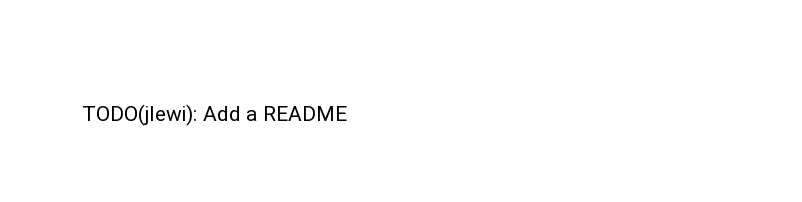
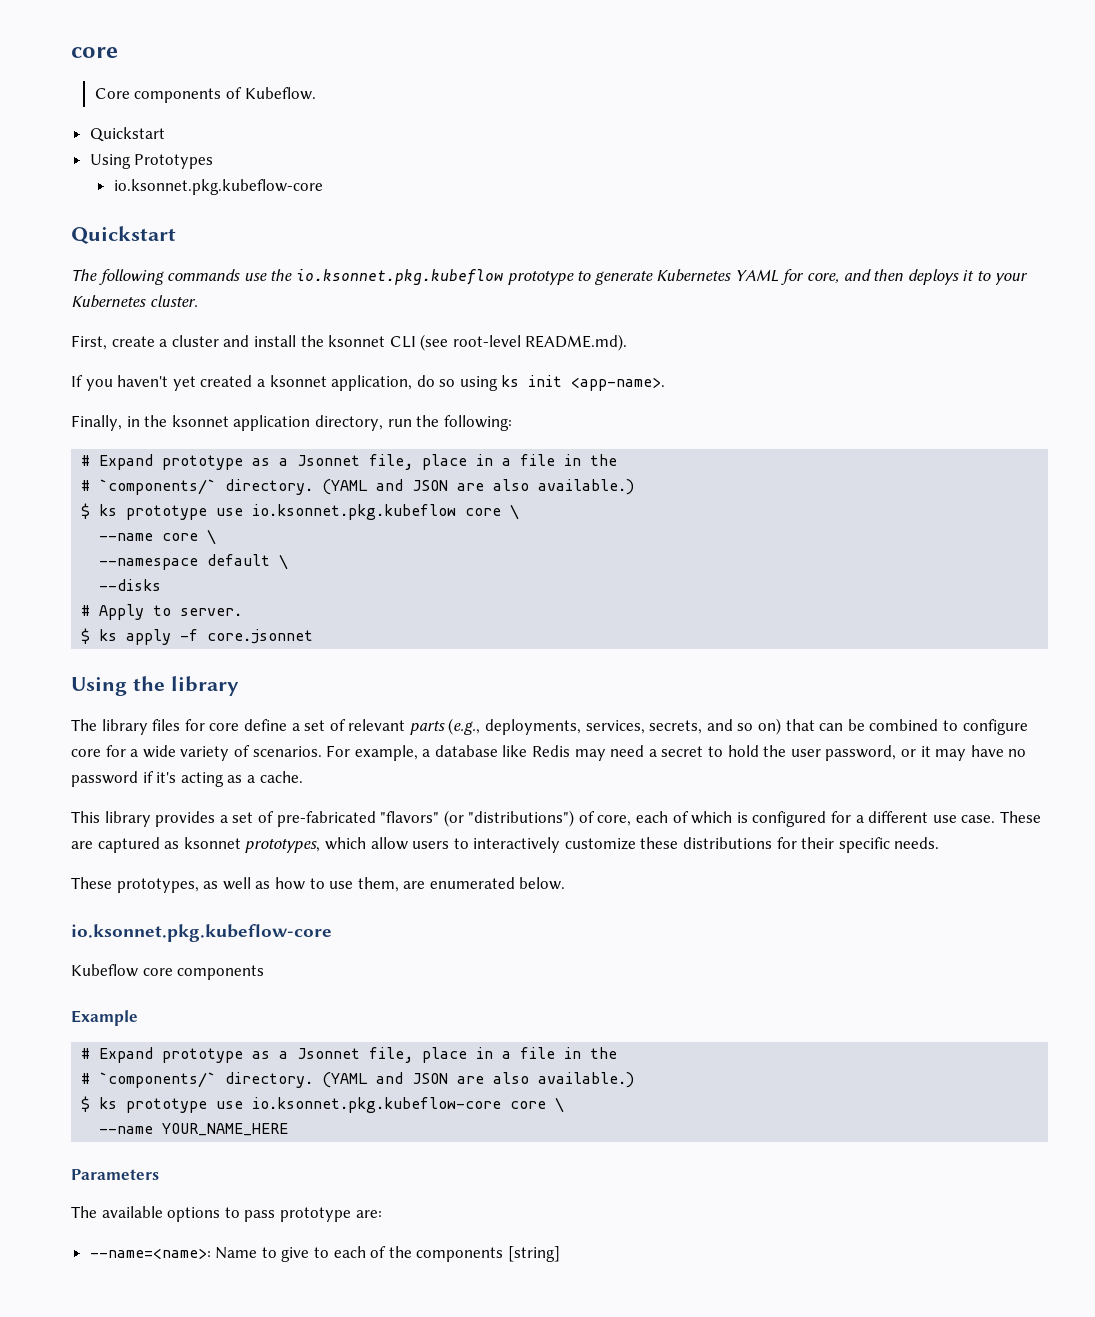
[82,104,348,126] TODO(jlewi): Add a README -> [71,47,118,58] [94,87,316,103] [89,127,165,142] [89,154,214,169] [113,179,323,195] [71,226,176,244] [71,269,1028,285] [71,295,198,308] [71,334,628,351] [71,375,666,391] [71,415,512,431] [81,454,618,470] [81,479,635,495] [81,503,520,520] [99,529,217,545] [99,554,289,570] [99,579,162,591] [81,604,243,620] [81,628,314,645] [71,676,239,696] [71,718,1028,735] [71,745,1027,761] [71,771,303,787] [71,810,1041,827] [71,837,940,853] [71,877,566,893] [71,924,332,942] [71,964,265,980] [71,1010,138,1026] [81,1047,618,1063] [81,1072,635,1088] [81,1096,565,1113] [99,1123,289,1136] [71,1169,159,1180] [71,1206,382,1222] [89,1246,561,1262] core // Core components of Kubeflow. // Quickstart // Using Prototypes // io.ksonnet.pkg.kubeflow-core // Quickstart // The following commands use the io.ksonnet.pkg.kubeflow prototype to generate Kubernetes YAML for core, and then deploys it to your Kubernetes cluster. // First, create a cluster and install the ksonnet CLI (see root-level README.md). // If you haven't yet created a ksonnet application, do so using ks init <app-name>. // Finally, in the ksonnet application directory, run the following: // # Expand prototype as a Jsonnet file, place in a file in the // # `components/` directory. (YAML and JSON are also available.) // $ ks prototype use io.ksonnet.pkg.kubeflow core \ // --name core \ // --namespace default \ // --disks // # Apply to server. // $ ks apply -f core.jsonnet // Using the library // The library files for core define a set of relevant parts (e.g., deployments, services, secrets, and so on) that can be combined to configure core for a wide variety of scenarios. For example, a database like Redis may need a secret to hold the user password, or it may have no password if it's acting as a cache. // This library provides a set of pre-fabricated "flavors" (or "distributions") of core, each of which is configured for a different use case. These are captured as ksonnet prototypes, which allow users to interactively customize these distributions for their specific needs. // These prototypes, as well as how to use them, are enumerated below. // io.ksonnet.pkg.kubeflow-core // Kubeflow core components // Example // # Expand prototype as a Jsonnet file, place in a file in the // # `components/` directory. (YAML and JSON are also available.) // $ ks prototype use io.ksonnet.pkg.kubeflow-core core \ // --name YOUR_NAME_HERE // Parameters // The available options to pass prototype are: // --name=<name>: Name to give to each of the components [string]

